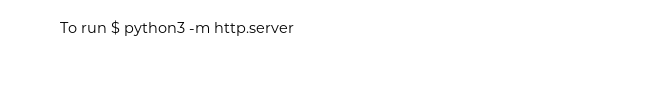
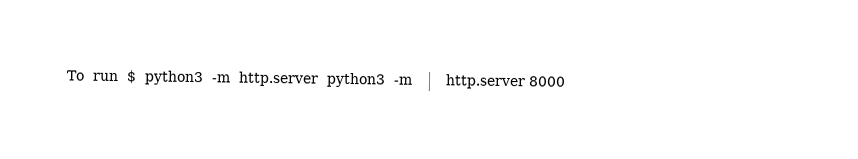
(294, 29) none -> [325,72,566,90] python3 -m http.server 8000

